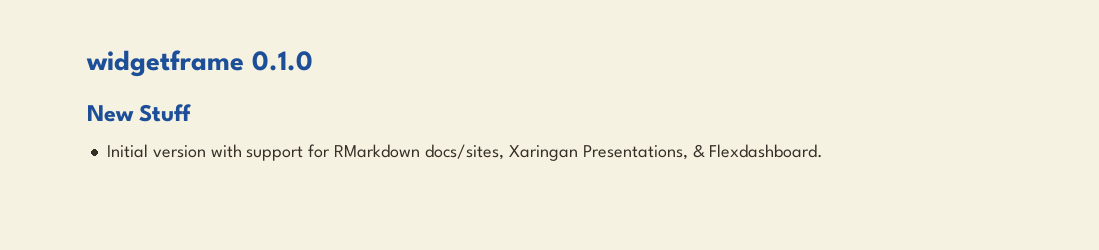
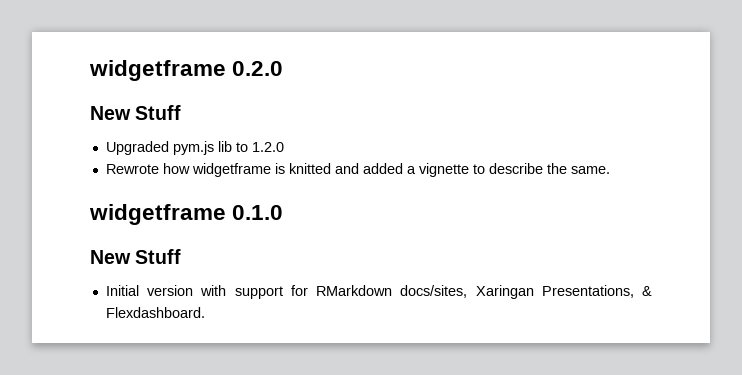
[86,50,244,77] widgetframe -> [89,60,284,81] [90,105,182,120] [105,141,284,155] [105,163,610,177] [89,204,226,225] widgetframe 0.2.0 // New Stuff // Upgraded pym.js lib to 1.2.0 // Rewrote how widgetframe is knitted and added a vignette to describe the same. // widgetframe

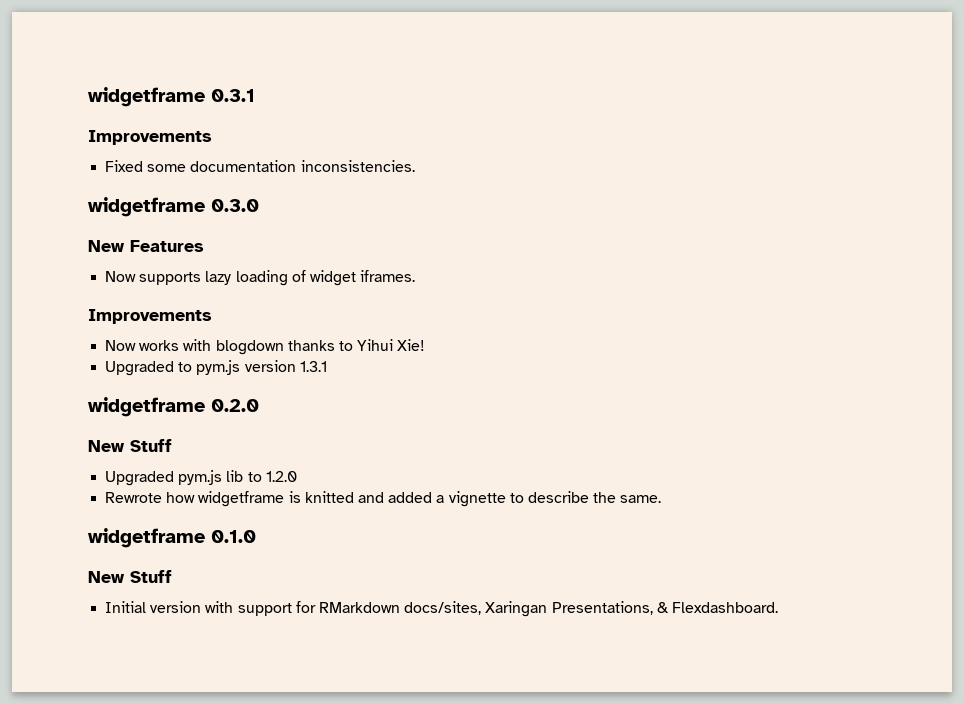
[89,60,226,81] widgetframe -> [88,87,255,107] [88,130,212,145] [105,160,415,172] [88,197,259,217] [88,240,204,252] [105,270,416,286] [88,309,212,324] [105,339,426,355] [105,360,327,376] [88,397,205,417] widgetframe 0.3.1 // Improvements // Fixed some documentation inconsistencies. // widgetframe 0.3.0 // New Features // Now supports lazy loading of widget iframes. // Improvements // Now works with blogdown thanks to Yihui Xie! // Upgraded to pym.js version 1.3.1 // widgetframe

